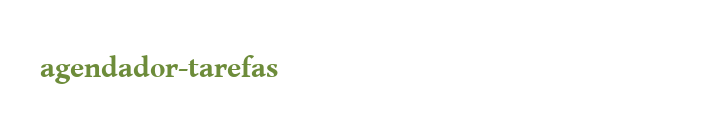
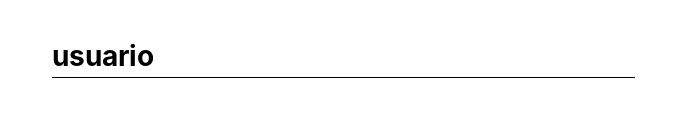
[40,55,278,84] agendador-tarefas -> [52,43,154,66] usuario

